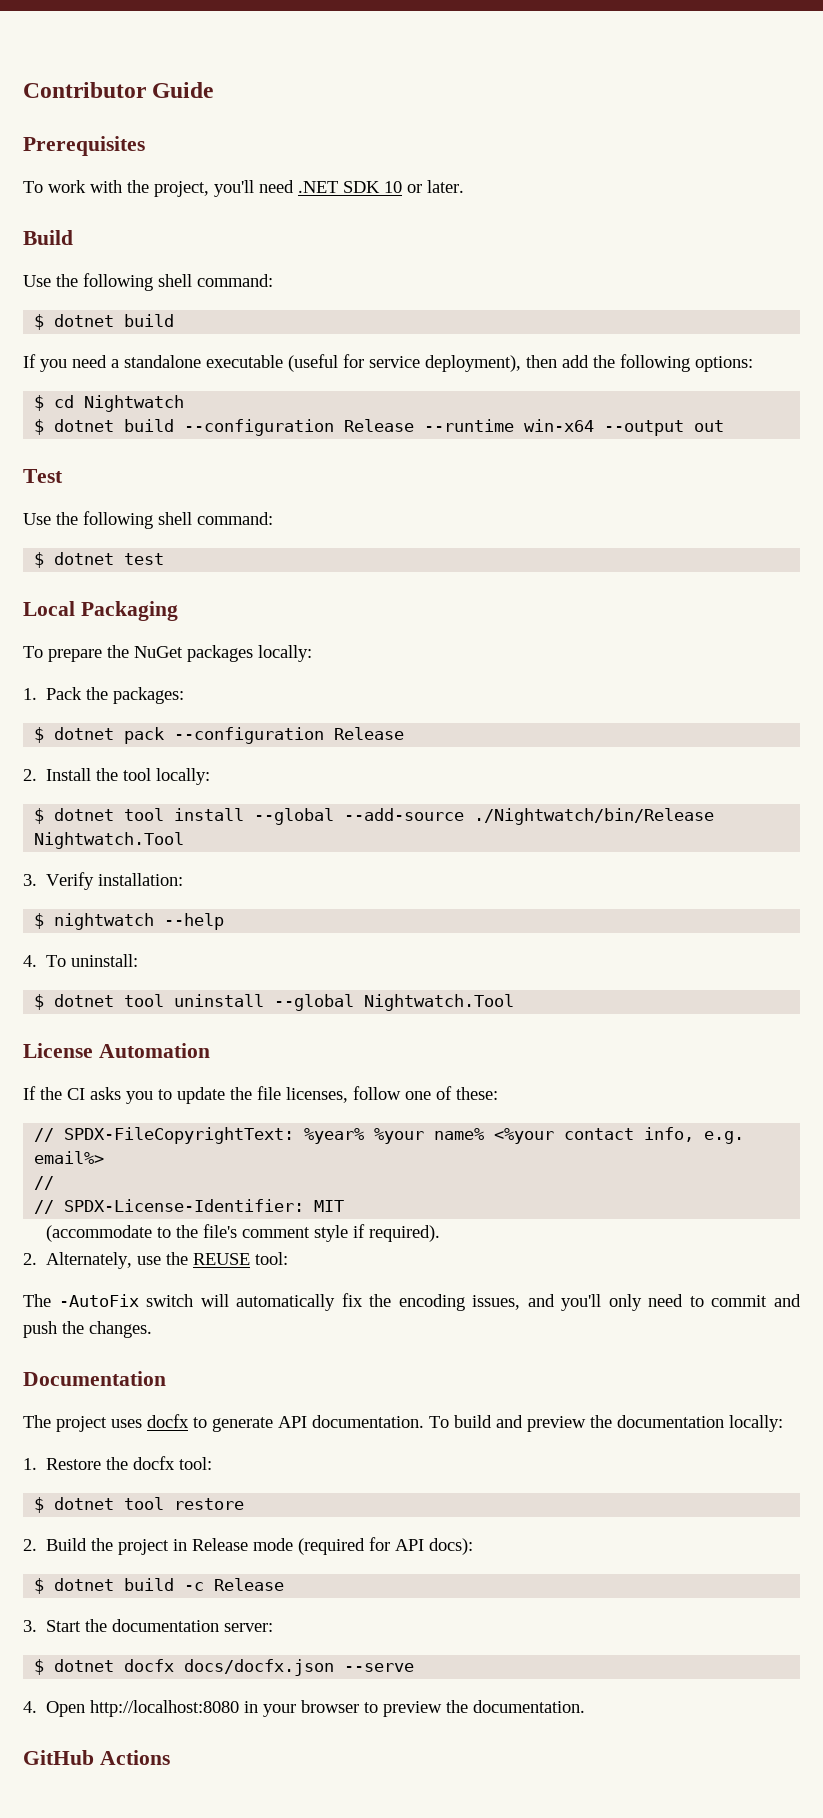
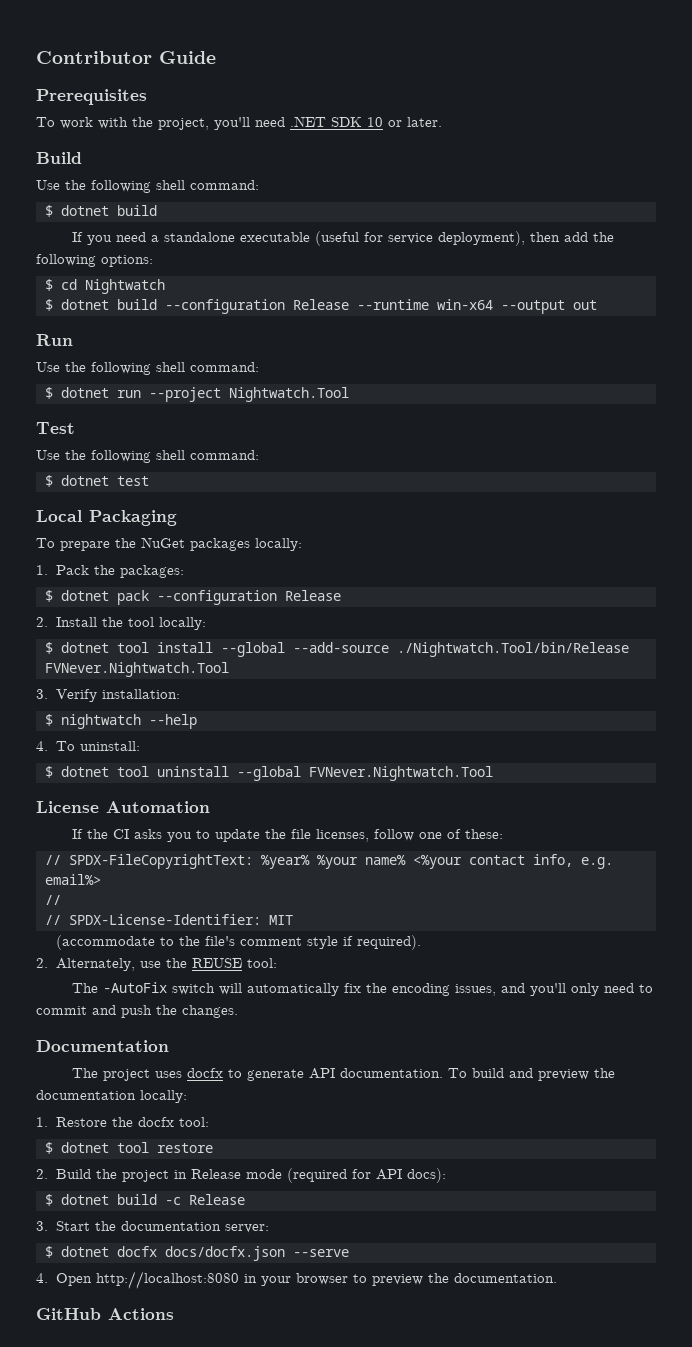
(725, 426) none -> [36,334,73,346] [36,362,259,375] [44,387,349,402] // Run // Use the following shell command: // $ dotnet run --project Nightwatch.Tool
[474,808,715,825] [34,832,185,849] ./Nightwatch/bin/Release Nightwatch.Tool -> [396,642,629,657] [44,662,229,677] ./Nightwatch.Tool/bin/Release FVNever.Nightwatch.Tool
[364,994,515,1011] Nightwatch.Tool -> [308,766,493,781] FVNever.Nightwatch.Tool

